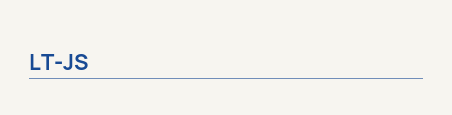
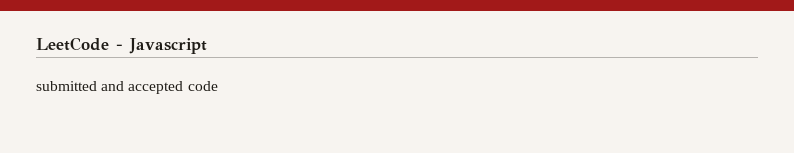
[29,54,88,70] LT-JS -> [36,37,207,54] [36,81,218,94] LeetCode - Javascript // submitted and accepted code

